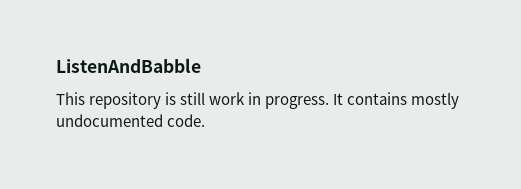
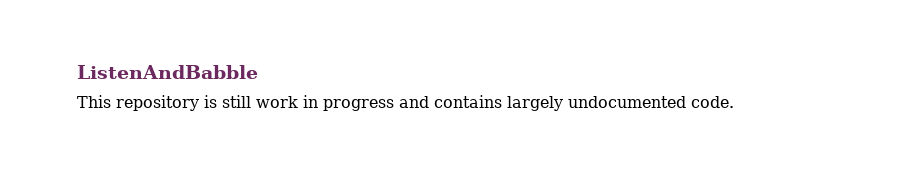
[265,92,460,109] progress. It contains mostly -> [323,95,563,111] progress and contains largely

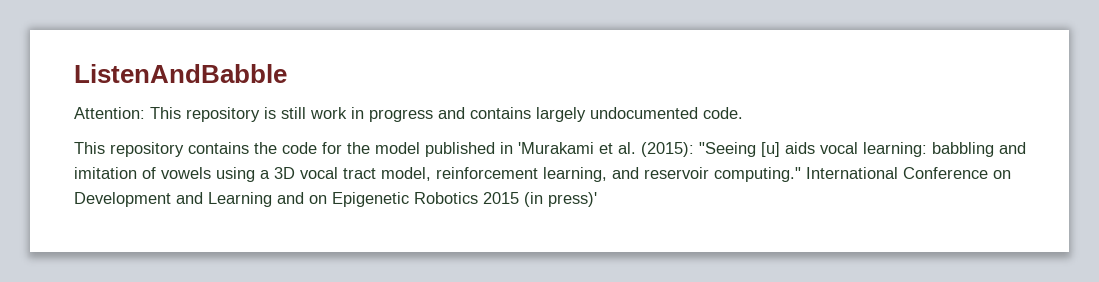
(258, 72) none -> [74,107,145,119] Attention:
(734, 102) none -> [74,142,1026,157] [74,167,1011,182] [74,192,597,207] // This repository contains the code for the model published in 'Murakami et al. (2015): "Seeing [u] aids vocal learning: babbling and imitation of vowels using a 3D vocal tract model, reinforcement learning, and reservoir computing." International Conference on Development and Learning and on Epigenetic Robotics 2015 (in press)'

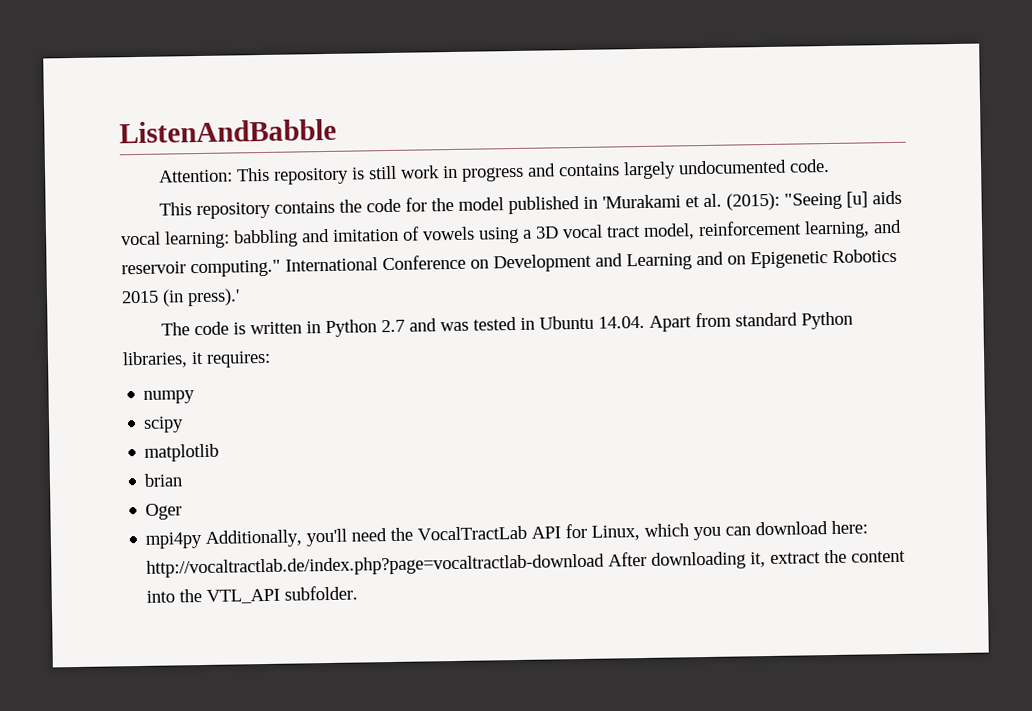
[548,192,597,207] press)' -> [187,288,240,307] [161,311,854,338] [122,350,271,369] [143,390,196,404] [143,416,185,433] [144,443,220,462] [144,473,184,487] [145,503,183,520] [145,520,869,549] [146,549,907,578] [146,585,359,604] press).' // The code is written in Python 2.7 and was tested in Ubuntu 14.04. Apart from standard Python libraries, it requires: // numpy // scipy // matplotlib // brian // Oger // mpi4py Additionally, you'll need the VocalTractLab API for Linux, which you can download here: http://vocaltractlab.de/index.php?page=vocaltractlab-download After downloading it, extract the content into the VTL_API subfolder.

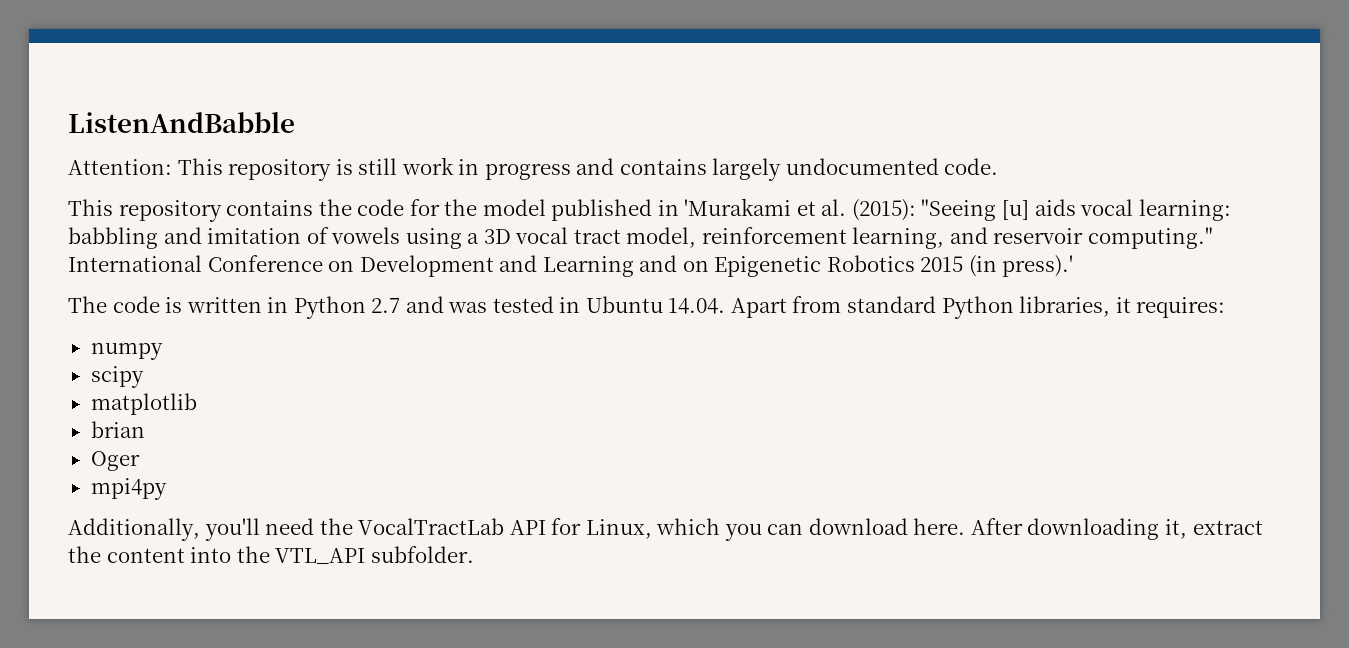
(204, 540) none -> (167, 489) //
[831,520,869,535] [146,553,606,578] here: http://vocaltractlab.de/index.php?page=vocaltractlab-download -> [913,518,966,535] here.

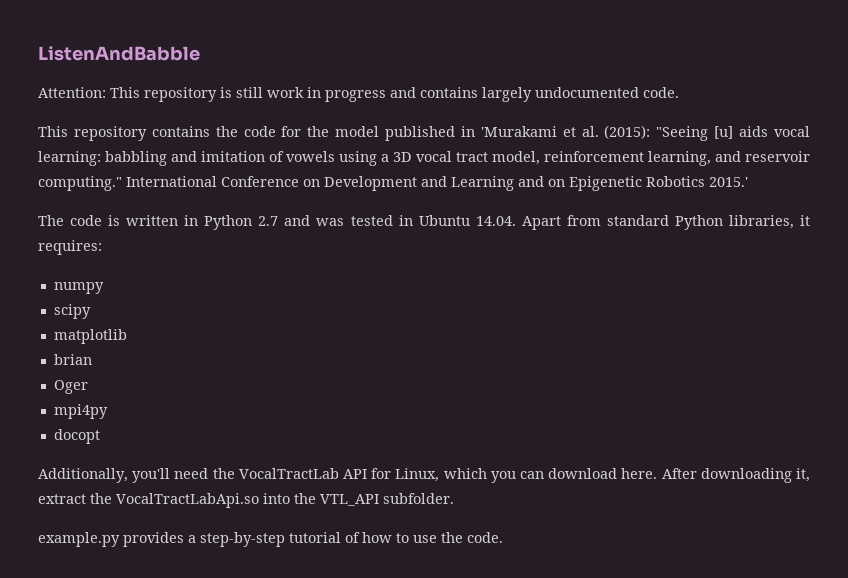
[920,255,1074,277] 2015 (in press).' -> [709,177,748,187] 2015.'
(167, 489) none -> [53,429,100,444] // docopt
[106,548,185,563] content -> [116,493,259,508] VocalTractLabApi.so
(474, 554) none -> [38,532,503,547] // example.py provides a step-by-step tutorial of how to use the code.

